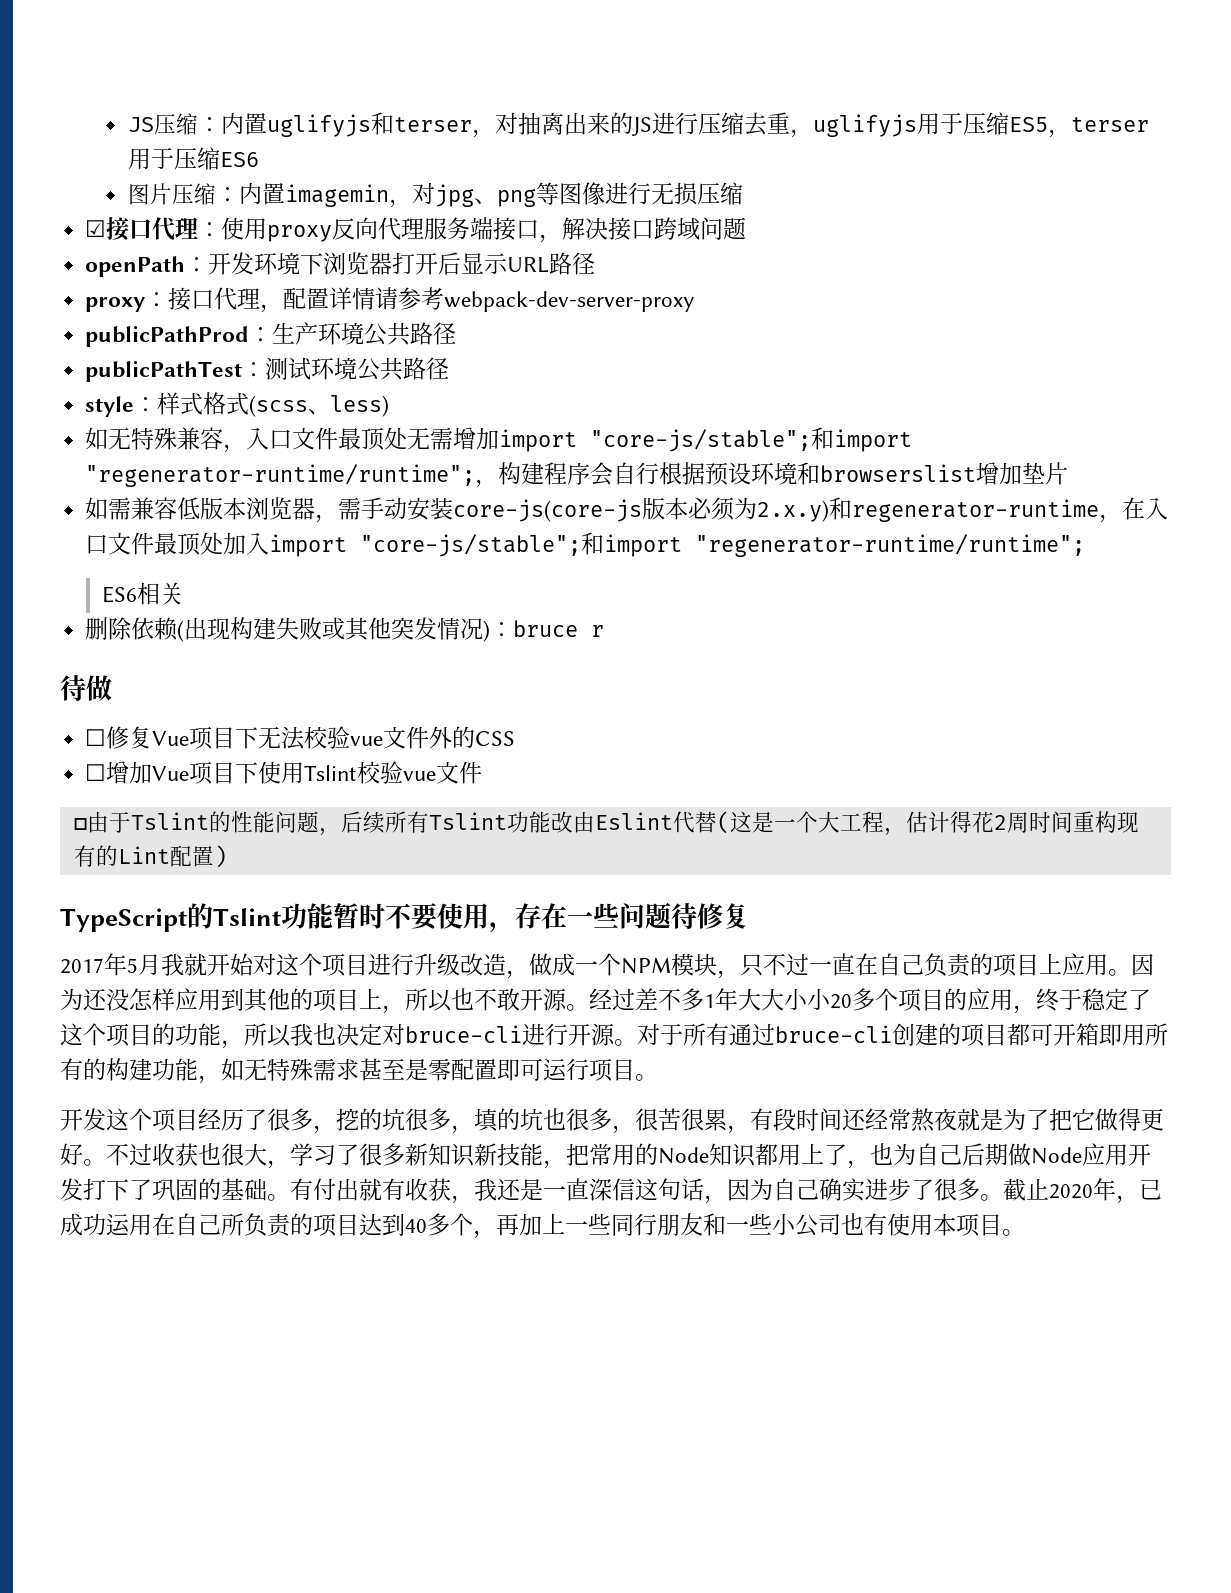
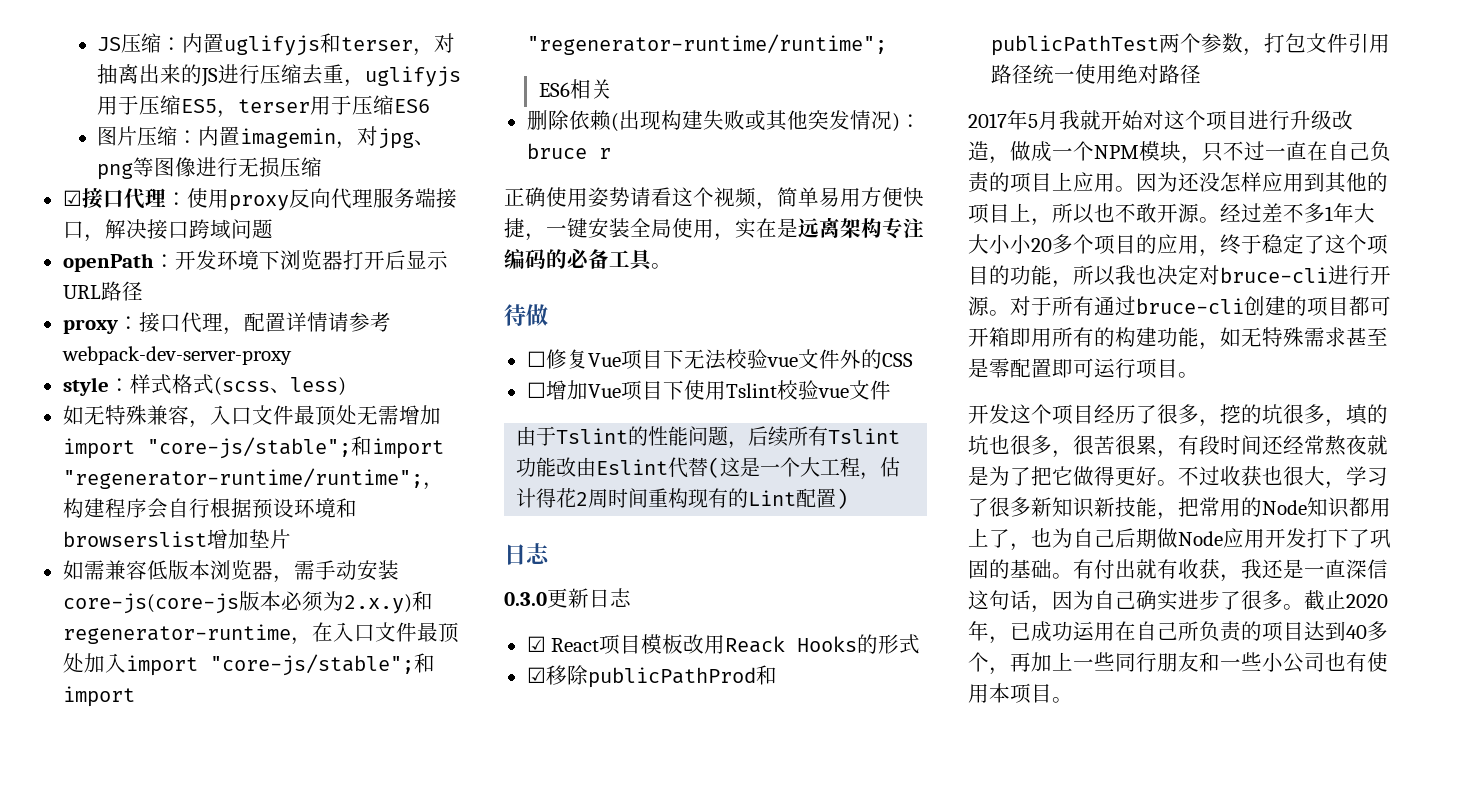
[85,322,457,347] [85,357,450,382] // publicPathProd：生产环境公共路径 // publicPathTest：测试环境公共路径 -> (292, 355) none
(605, 631) none -> [504,187,924,210] [504,217,924,241] [504,249,672,271] // 正确使用姿势请看这个视频，简单易用方便快捷，一键安装全局使用，实在是远离架构专注编码的必备工具。
[73,818,87,830] ☐ -> (891, 390) none
[60,902,749,933] TypeScript的Tslint功能暂时不要使用，存在一些问题待修复 -> [504,543,550,565] [504,588,631,608] [526,634,921,655] [526,665,777,688] [990,33,1390,56] [990,64,1201,84] 日志 // 0.3.0更新日志 // ☑ React项目模板改用Reack Hooks的形式 // ☑移除publicPathProd和publicPathTest两个参数，打包文件引用路径统一使用绝对路径

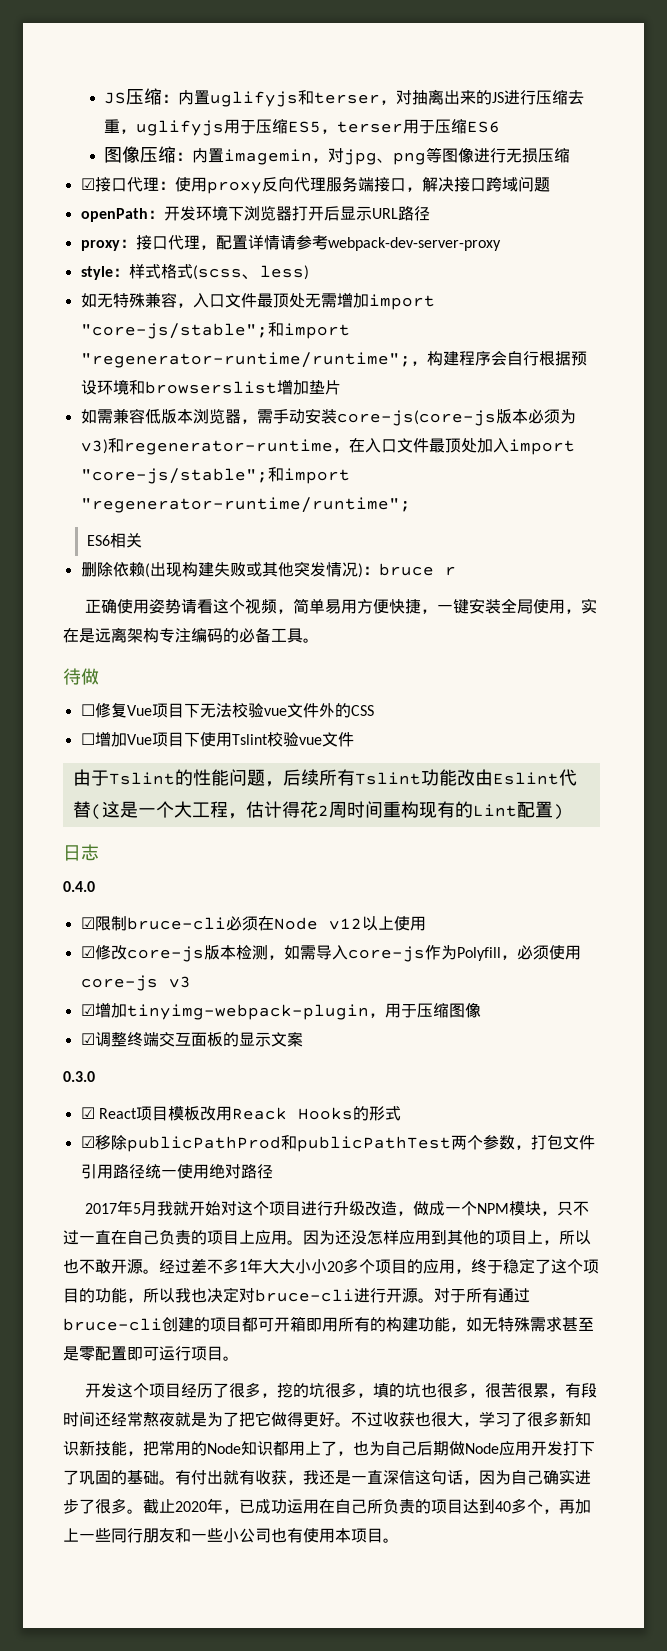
[117,126,138,146] 片 -> [122,146,141,163] 像
[343,594,412,614] 2.x.y) -> [80,439,108,454] v3)
(550, 553) none -> [63,881,95,892] [80,916,426,931] [80,944,581,962] [80,975,191,991] [80,1002,481,1020] [80,1032,303,1047] // 0.4.0 // ☑限制bruce-cli必须在Node v12以上使用 // ☑修改core-js版本检测，如需导入core-js作为Polyfill，必须使用core-js v3 // ☑增加tinyimg-webpack-plugin，用于压缩图像 // ☑调整终端交互面板的显示文案
[547,588,631,608] 更新日志 -> (95, 1076) none

